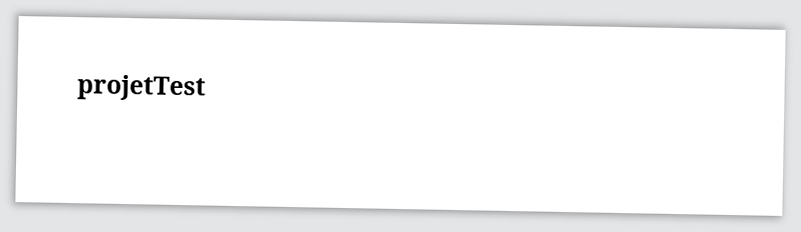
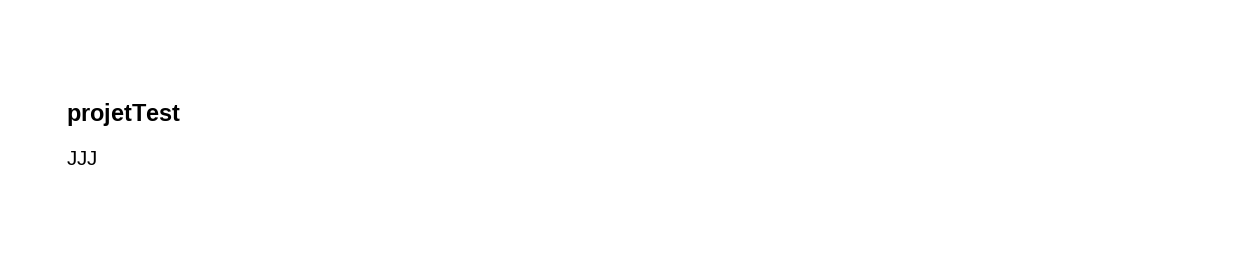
(206, 88) none -> [67,151,97,165] // JJJ

